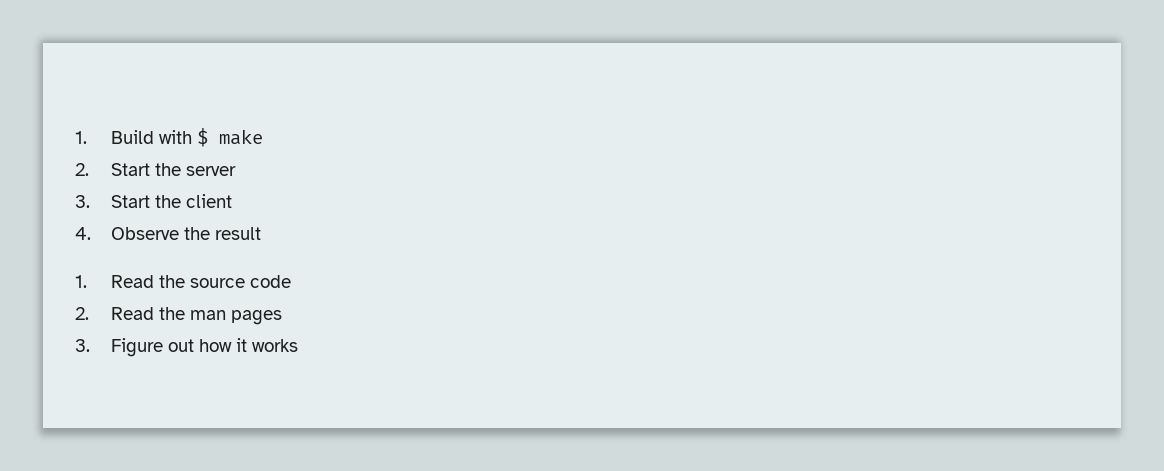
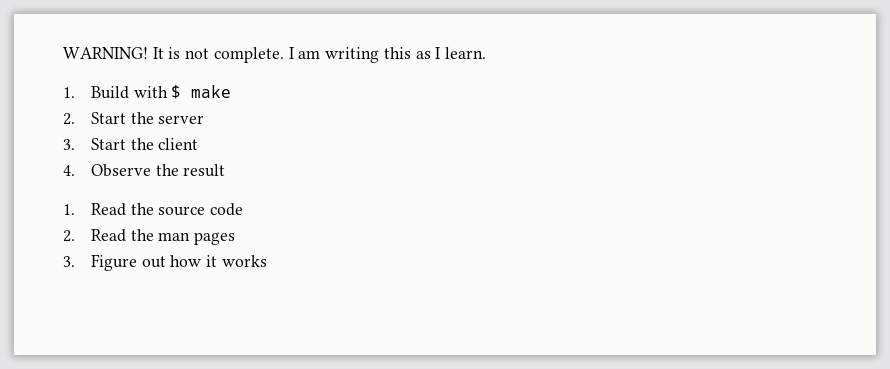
(75, 137) none -> [63,47,486,63] WARNING! It is not complete. I am writing this as I learn. //

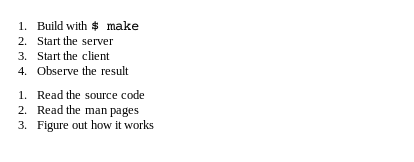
[63,47,486,63] WARNING! It is not complete. I am writing this as I learn. // -> (18, 26) none

